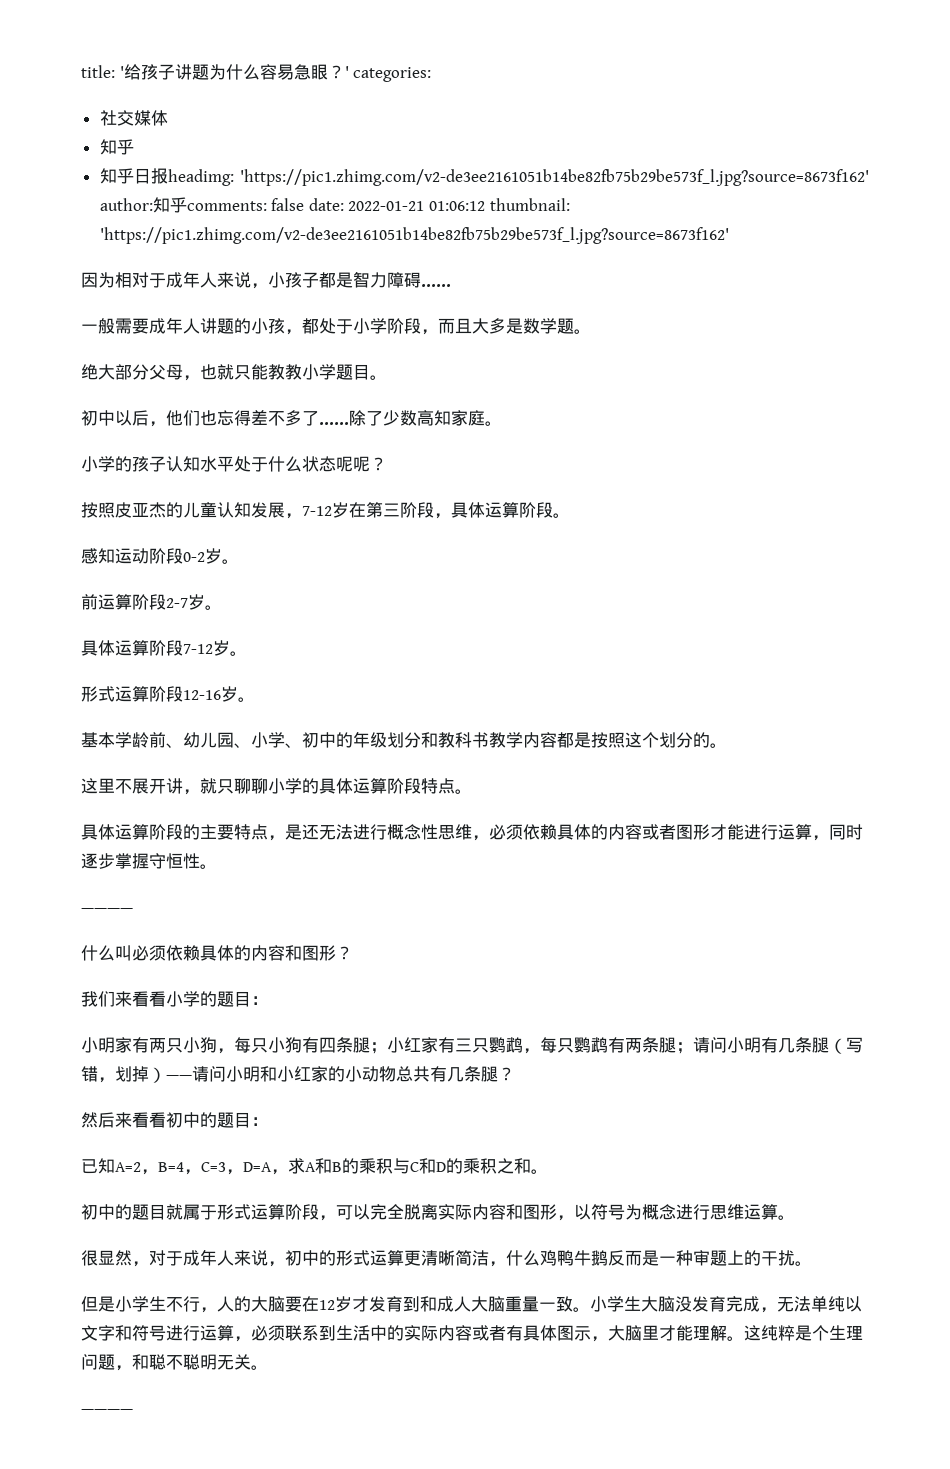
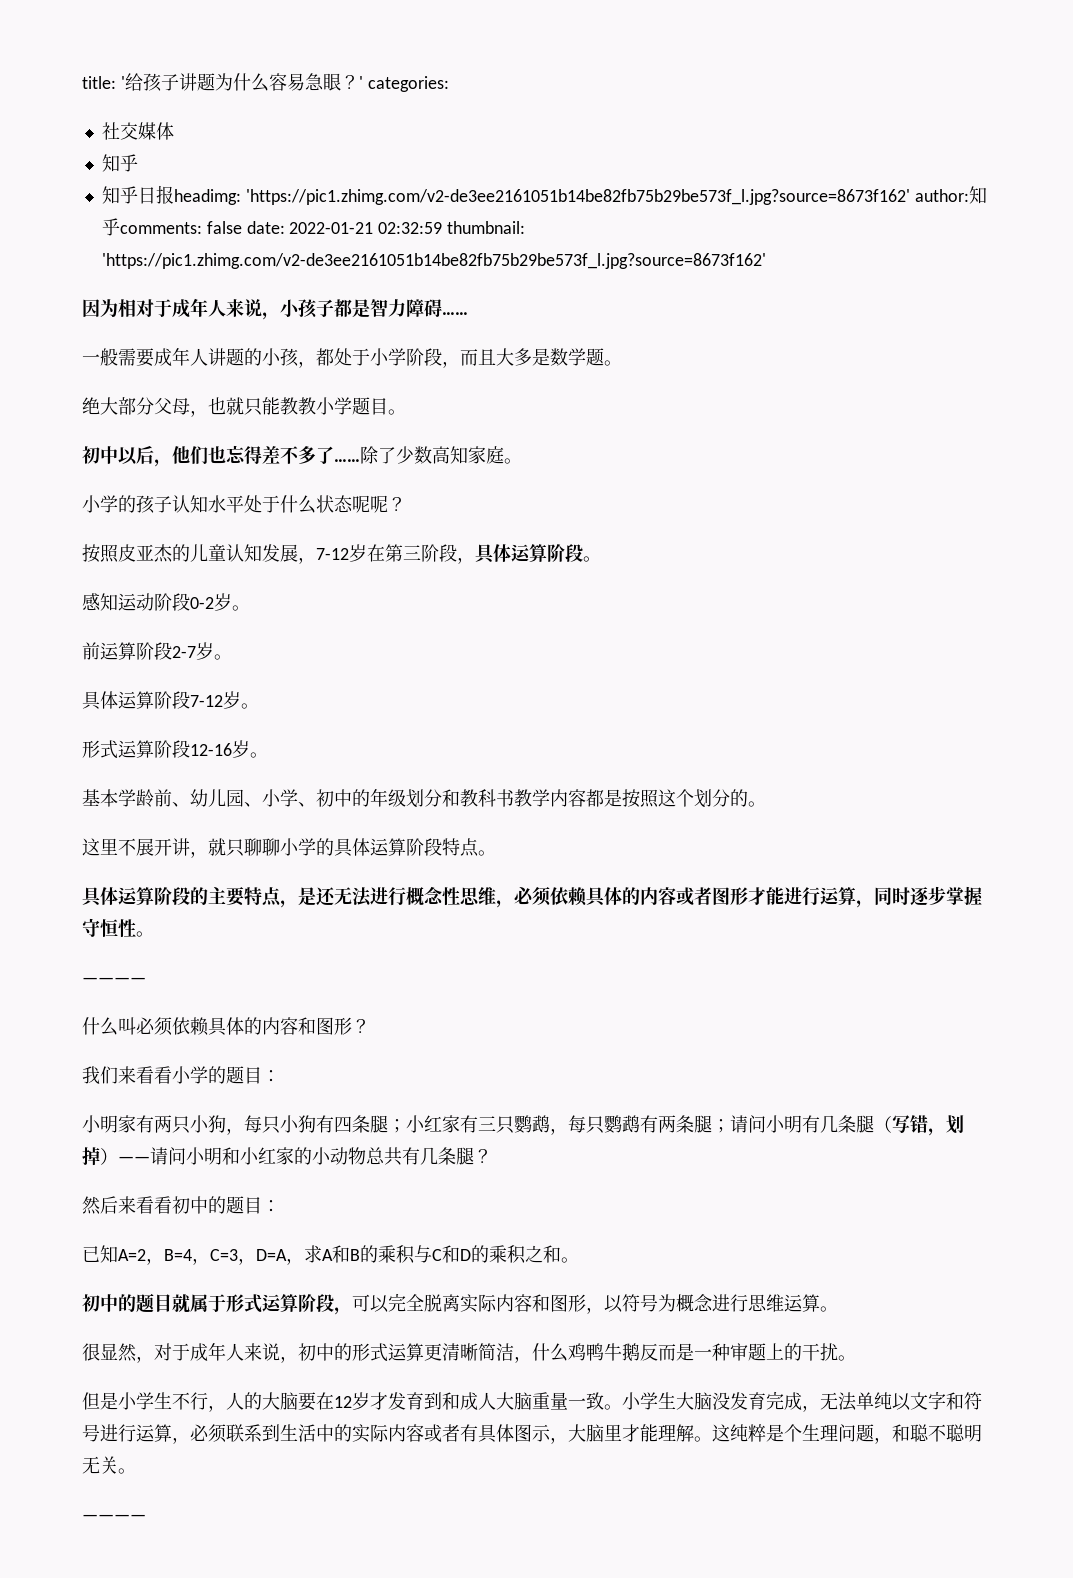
[429,201,486,211] 01:06:12 -> [378,222,443,234] 02:32:59

